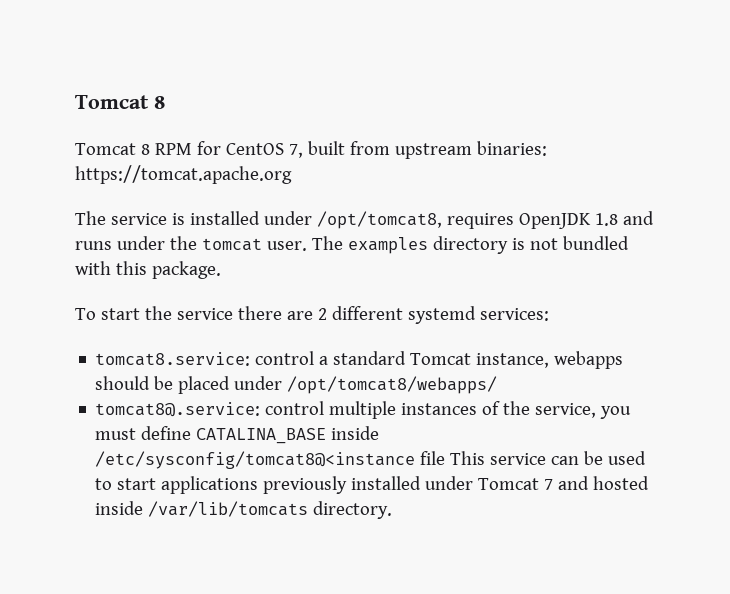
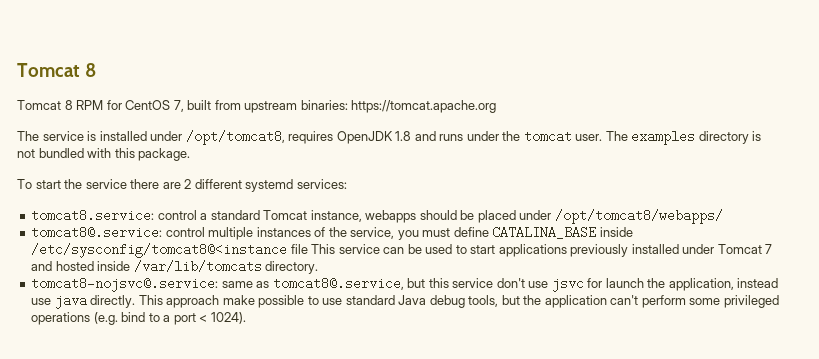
(393, 510) none -> [31,277,779,292] [31,294,779,309] [31,312,246,325] // tomcat8-nojsvc@.service: same as tomcat8@.service, but this service don't use jsvc for launch the application, instead use java directly. This approach make possible to use standard Java debug tools, but the application can't perform some privileged operations (e.g. bind to a port < 1024).

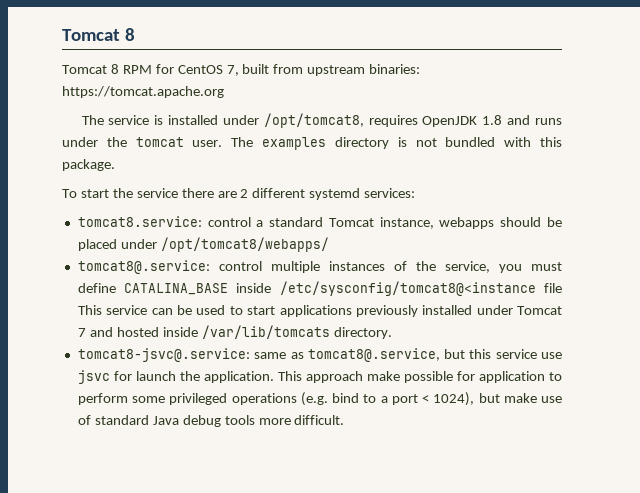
[31,277,219,292] tomcat8-nojsvc@.service: -> [77,348,250,362] tomcat8-jsvc@.service:
[496,278,525,288] don't -> (537, 354) none
[668,278,779,291] [31,294,639,309] application, instead use java directly. This approach make possible to use standard Java debug tools, but the application can't -> [203,371,562,383] application. This approach make possible for application to
[210,312,246,324] 1024). -> [433,392,562,406] [77,415,345,427] 1024), but make use of standard Java debug tools more difficult.

